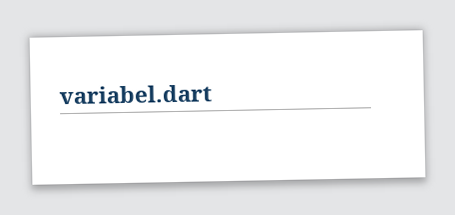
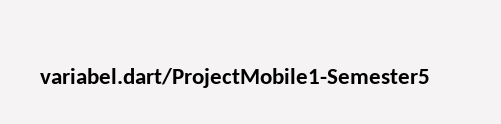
[59,84,212,105] variabel.dart -> [40,68,430,88] variabel.dart/ProjectMobile1-Semester5

